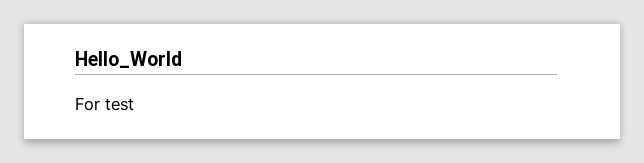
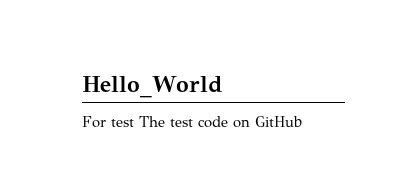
(134, 104) none -> [139,116,302,128] The test code on GitHub

